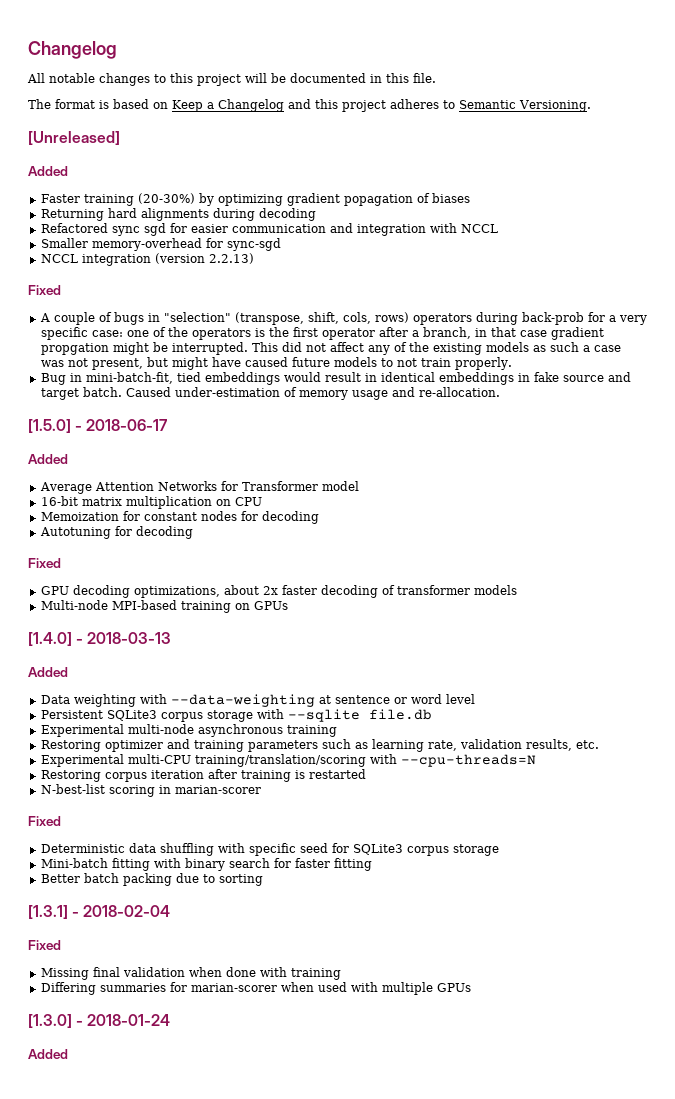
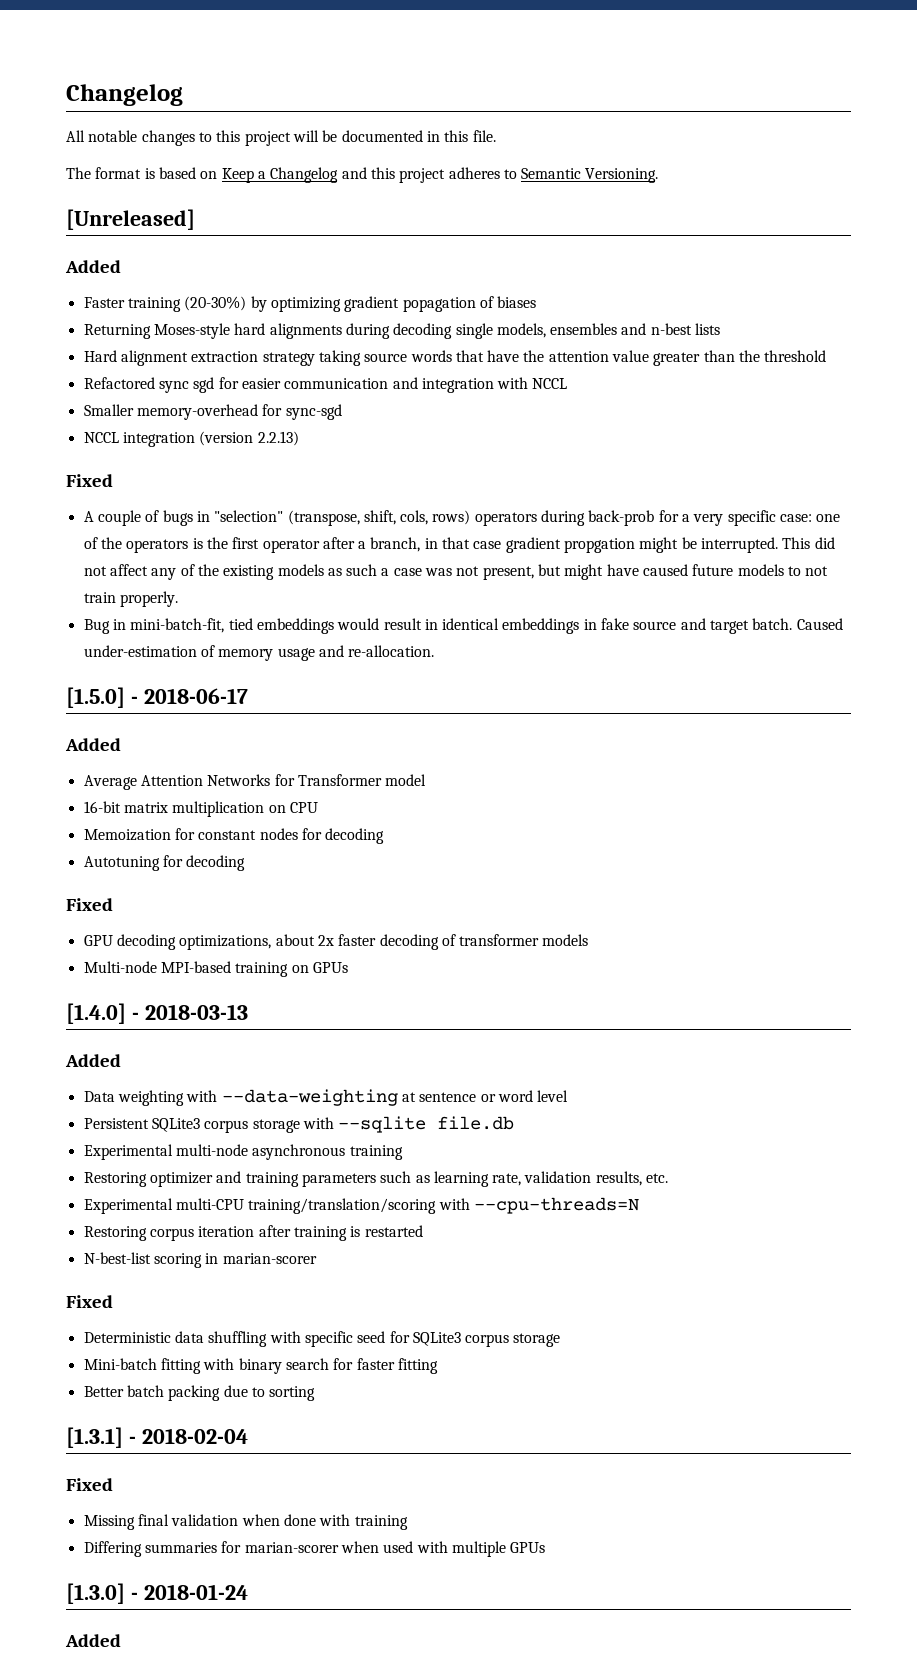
(104, 215) none -> [153,323,230,339] Moses-style
(316, 214) none -> [455,323,721,339] [83,350,827,366] single models, ensembles and n-best lists // Hard alignment extraction strategy taking source words that have the attention value greater than the threshold

